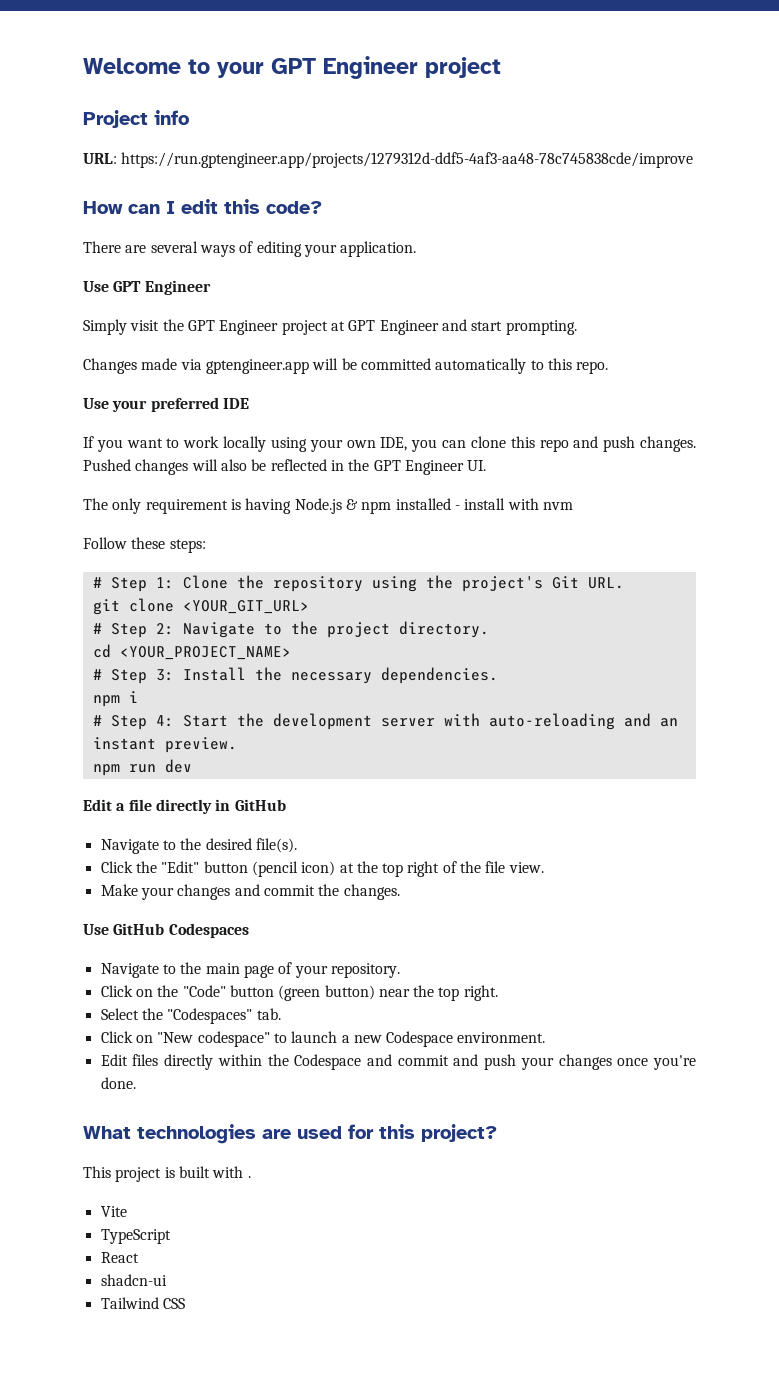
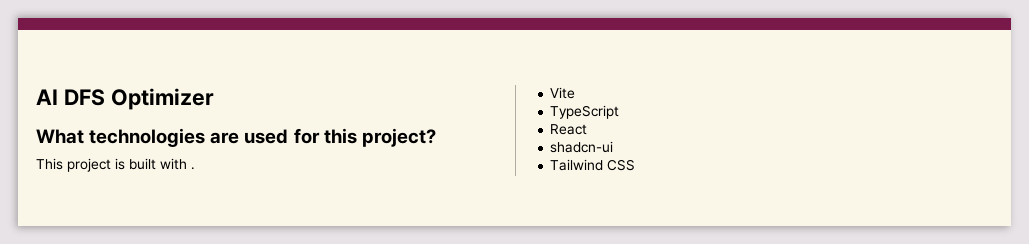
[83,56,501,79] [83,110,189,128] [83,152,694,168] [83,199,322,214] [83,241,417,257] [83,280,211,295] [83,319,577,335] [83,358,609,374] [83,397,249,412] [83,436,696,452] [83,459,487,475] [83,498,573,514] [83,537,206,553] [92,575,624,592] [92,598,309,615] [92,621,489,638] [92,644,291,660] [92,667,498,684] [92,691,138,707] [92,713,678,730] [92,737,237,753] [92,759,192,776] [83,799,286,814] [100,838,297,854] [100,861,544,877] [100,884,400,900] [83,923,249,938] [100,962,400,978] [100,985,498,1001] [100,1008,281,1024] [100,1031,546,1047] [100,1054,696,1070] [100,1077,136,1089] Welcome to your GPT Engineer project // Project info // URL: https://run.gptengineer.app/projects/1279312d-ddf5-4af3-aa48-78c745838cde/improve // How can I edit this code? // There are several ways of editing your application. // Use GPT Engineer // Simply visit the GPT Engineer project at GPT Engineer and start prompting. // Changes made via gptengineer.app will be committed automatically to this repo. // Use your preferred IDE // If you want to work locally using your own IDE, you can clone this repo and push changes. Pushed changes will also be reflected in the GPT Engineer UI. // The only requirement is having Node.js & npm installed - install with nvm // Follow these steps: // # Step 1: Clone the repository using the project's Git URL. // git clone <YOUR_GIT_URL> // # Step 2: Navigate to the project directory. // cd <YOUR_PROJECT_NAME> // # Step 3: Install the necessary dependencies. // npm i // # Step 4: Start the development server with auto-reloading and an instant preview. // npm run dev // Edit a file directly in GitHub // Navigate to the desired file(s). // Click the "Edit" button (pencil icon) at the top right of the file view. // Make your changes and commit the changes. // Use GitHub Codespaces // Navigate to the main page of your repository. // Click on the "Code" button (green button) near the top right. // Select the "Codespaces" tab. // Click on "New codespace" to launch a new Codespace environment. // Edit files directly within the Codespace and commit and push your changes once you're done. -> [36,88,214,110] AI DFS Optimizer

